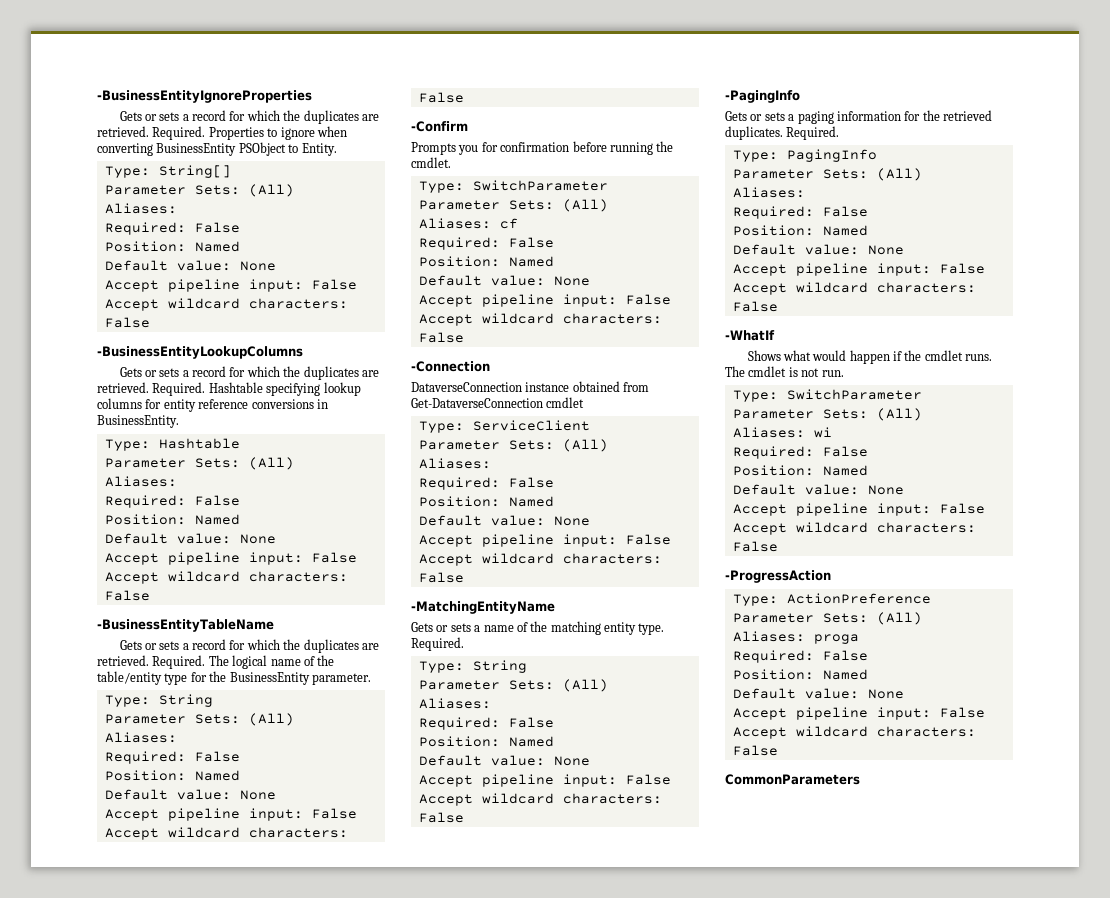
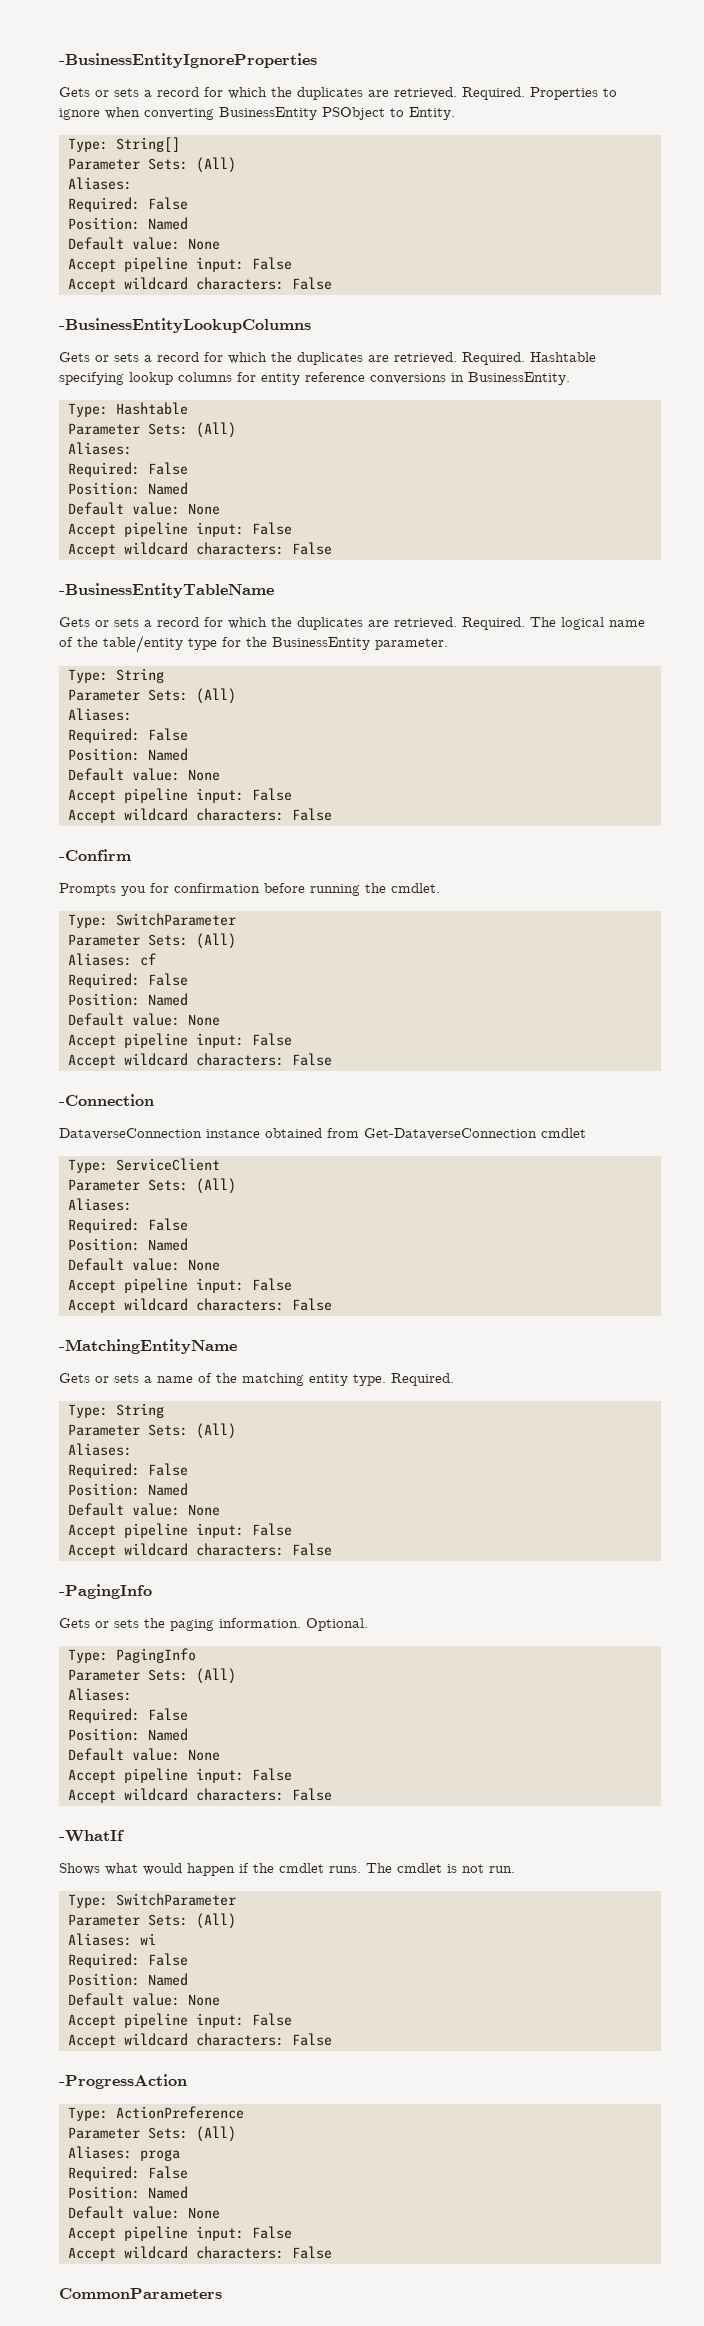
[788,110,992,124] [725,126,840,140] a paging information for the retrieved duplicates. Required. -> [144,1618,368,1631] the paging information. Optional.

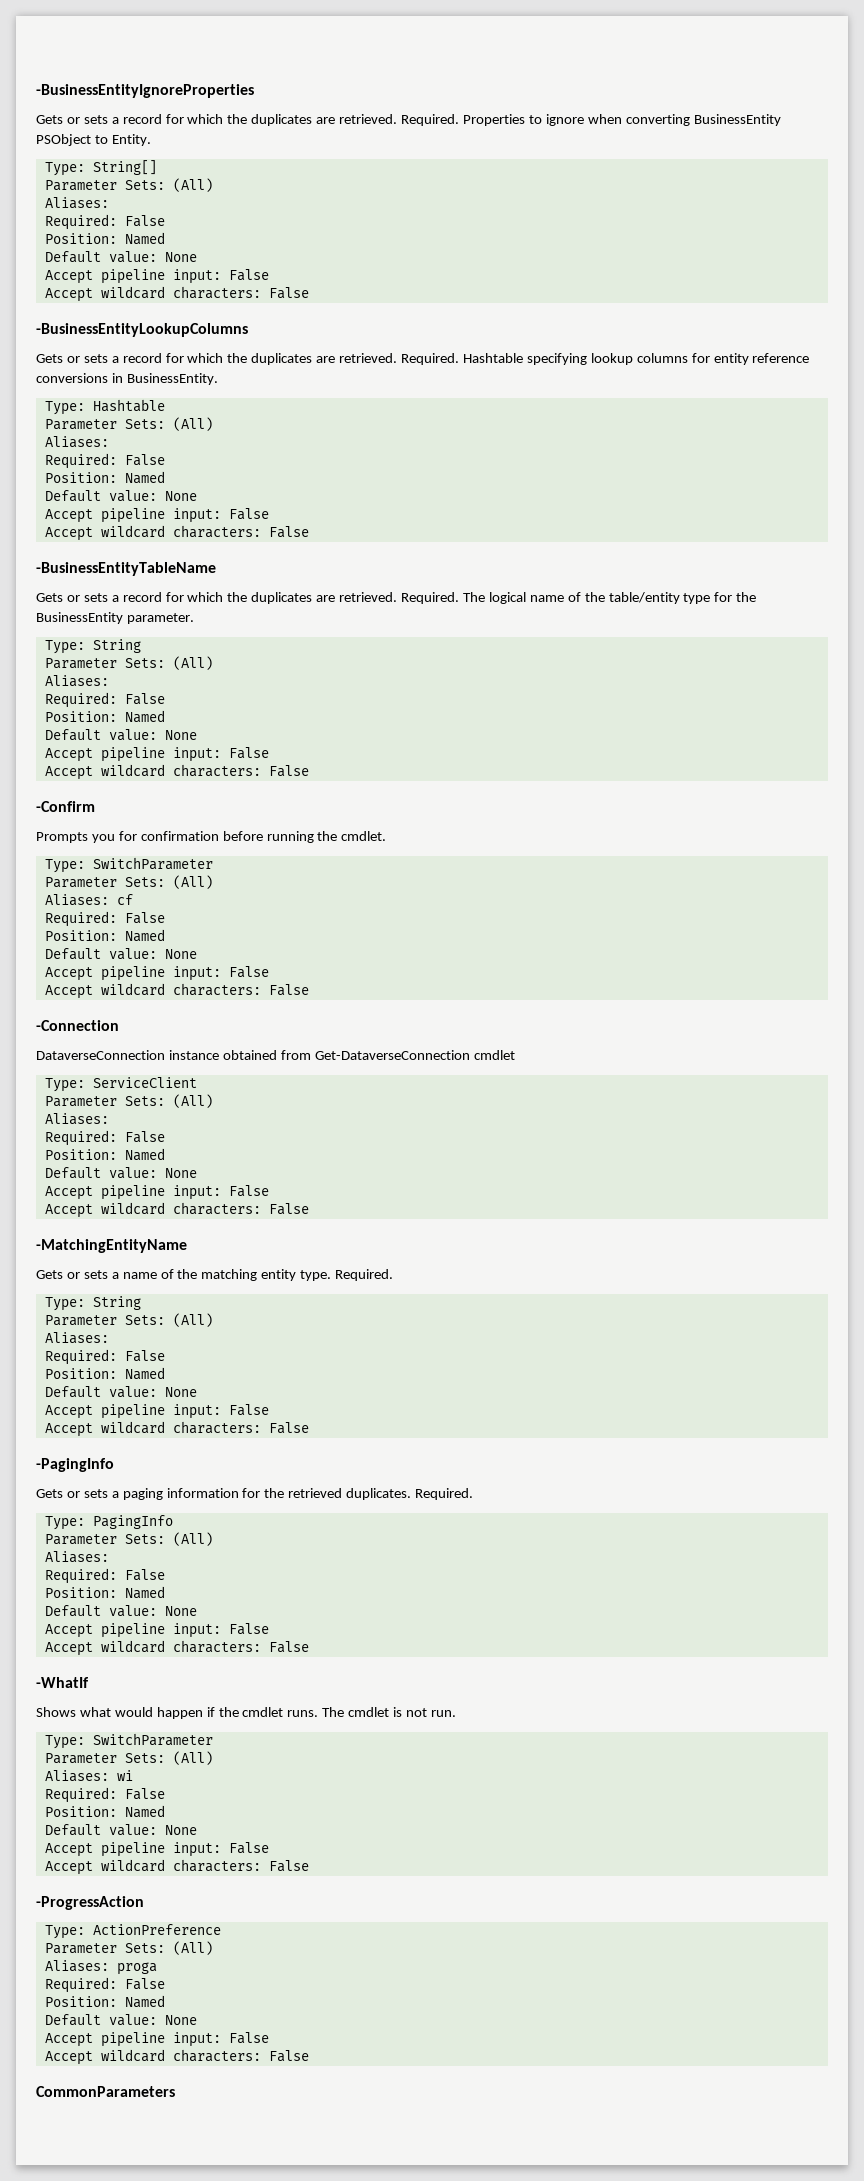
[144,1618,368,1631] the paging information. Optional. -> [111,1488,474,1500] a paging information for the retrieved duplicates. Required.

